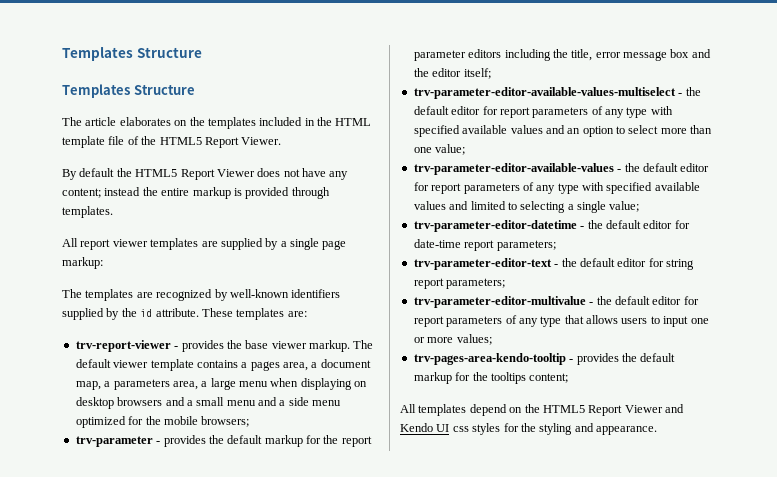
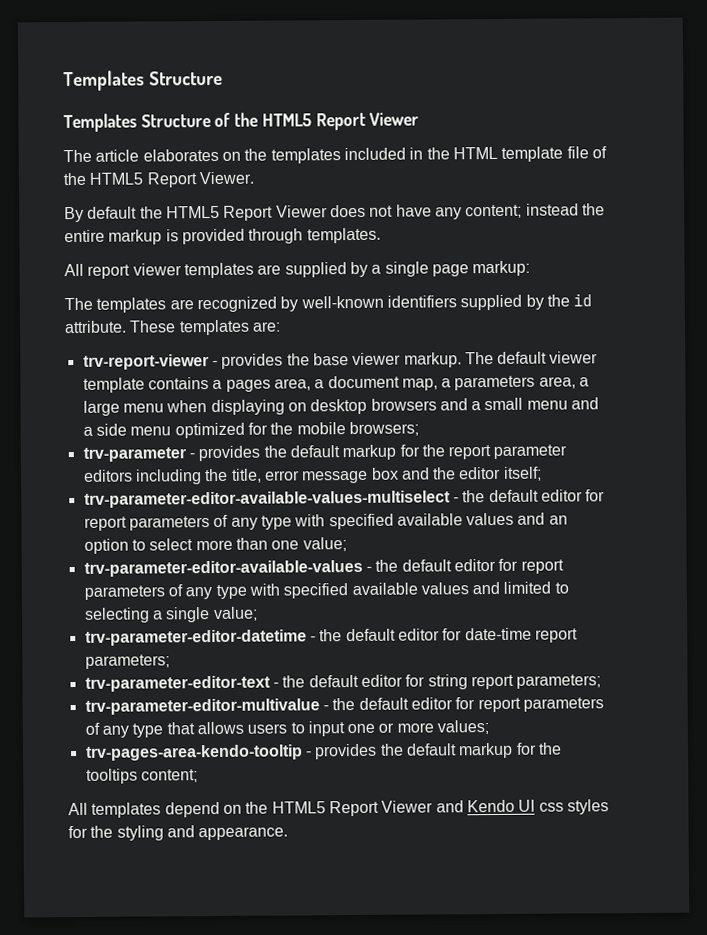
(195, 90) none -> [214,112,420,131] of the HTML5 Report Viewer

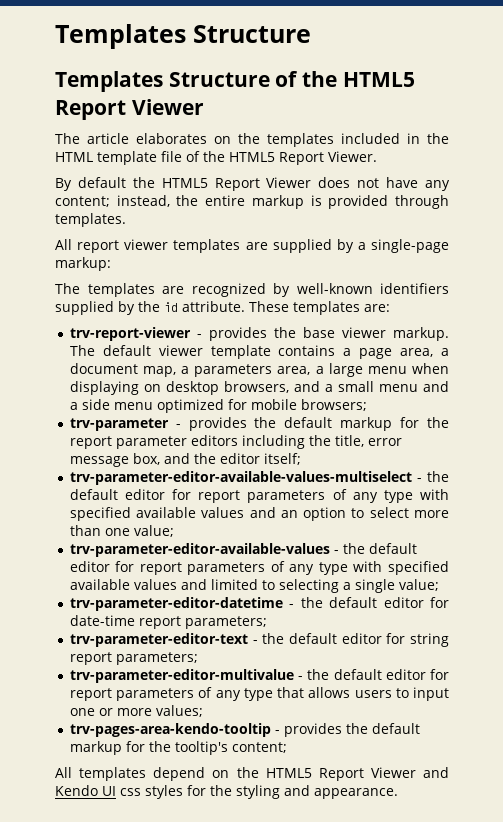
[525,203,579,216] instead -> [116,195,170,207] instead,
[384,261,469,277] single page -> [371,239,449,253] single-page
[225,379,271,392] pages -> [359,348,393,359] page
[370,398,437,411] browsers -> [223,381,289,393] browsers,
[270,422,294,435] the -> (247, 404) none
[371,467,399,480] box -> [132,453,160,465] box,
[85,768,138,784] tooltips -> [174,741,228,755] tooltip's

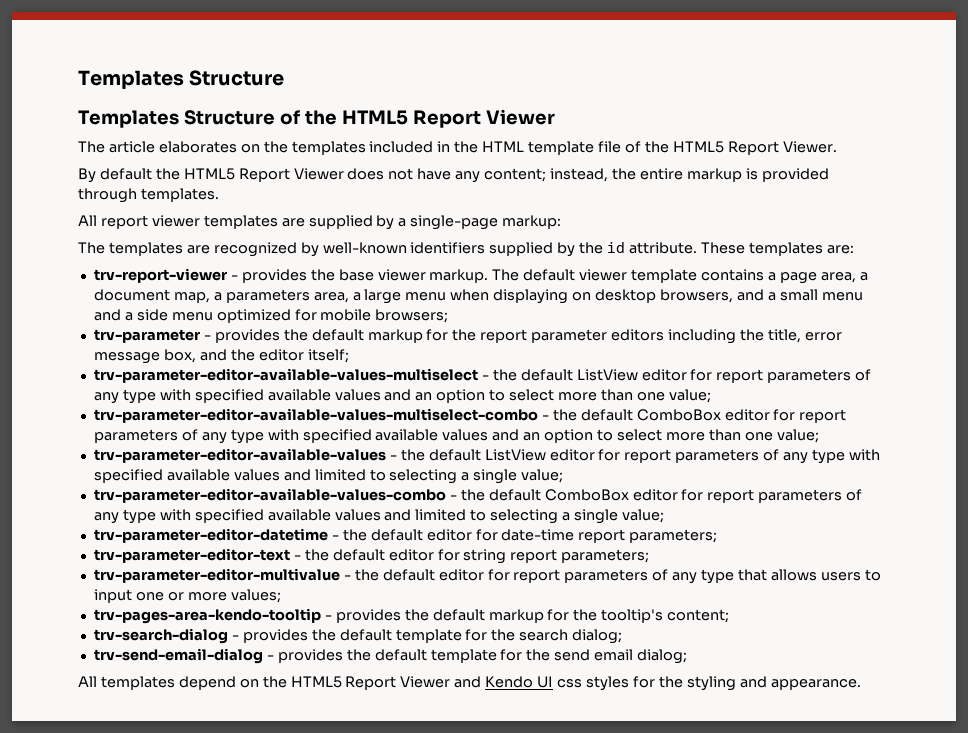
(118, 494) none -> [576,369,872,383] [93,389,711,404] [93,408,721,423] ListView editor for report parameters of any type with specified available values and an option to select more than one value; // trv-parameter-editor-available-values-multiselect-combo - the default ComboBox
(417, 548) none -> [484,449,880,464] [93,469,564,484] [93,488,629,503] ListView editor for report parameters of any type with specified available values and limited to selecting a single value; // trv-parameter-editor-available-values-combo - the default ComboBox
(287, 747) none -> [93,628,623,644] [93,648,688,664] // trv-search-dialog - provides the default template for the search dialog; // trv-send-email-dialog - provides the default template for the send email dialog;

